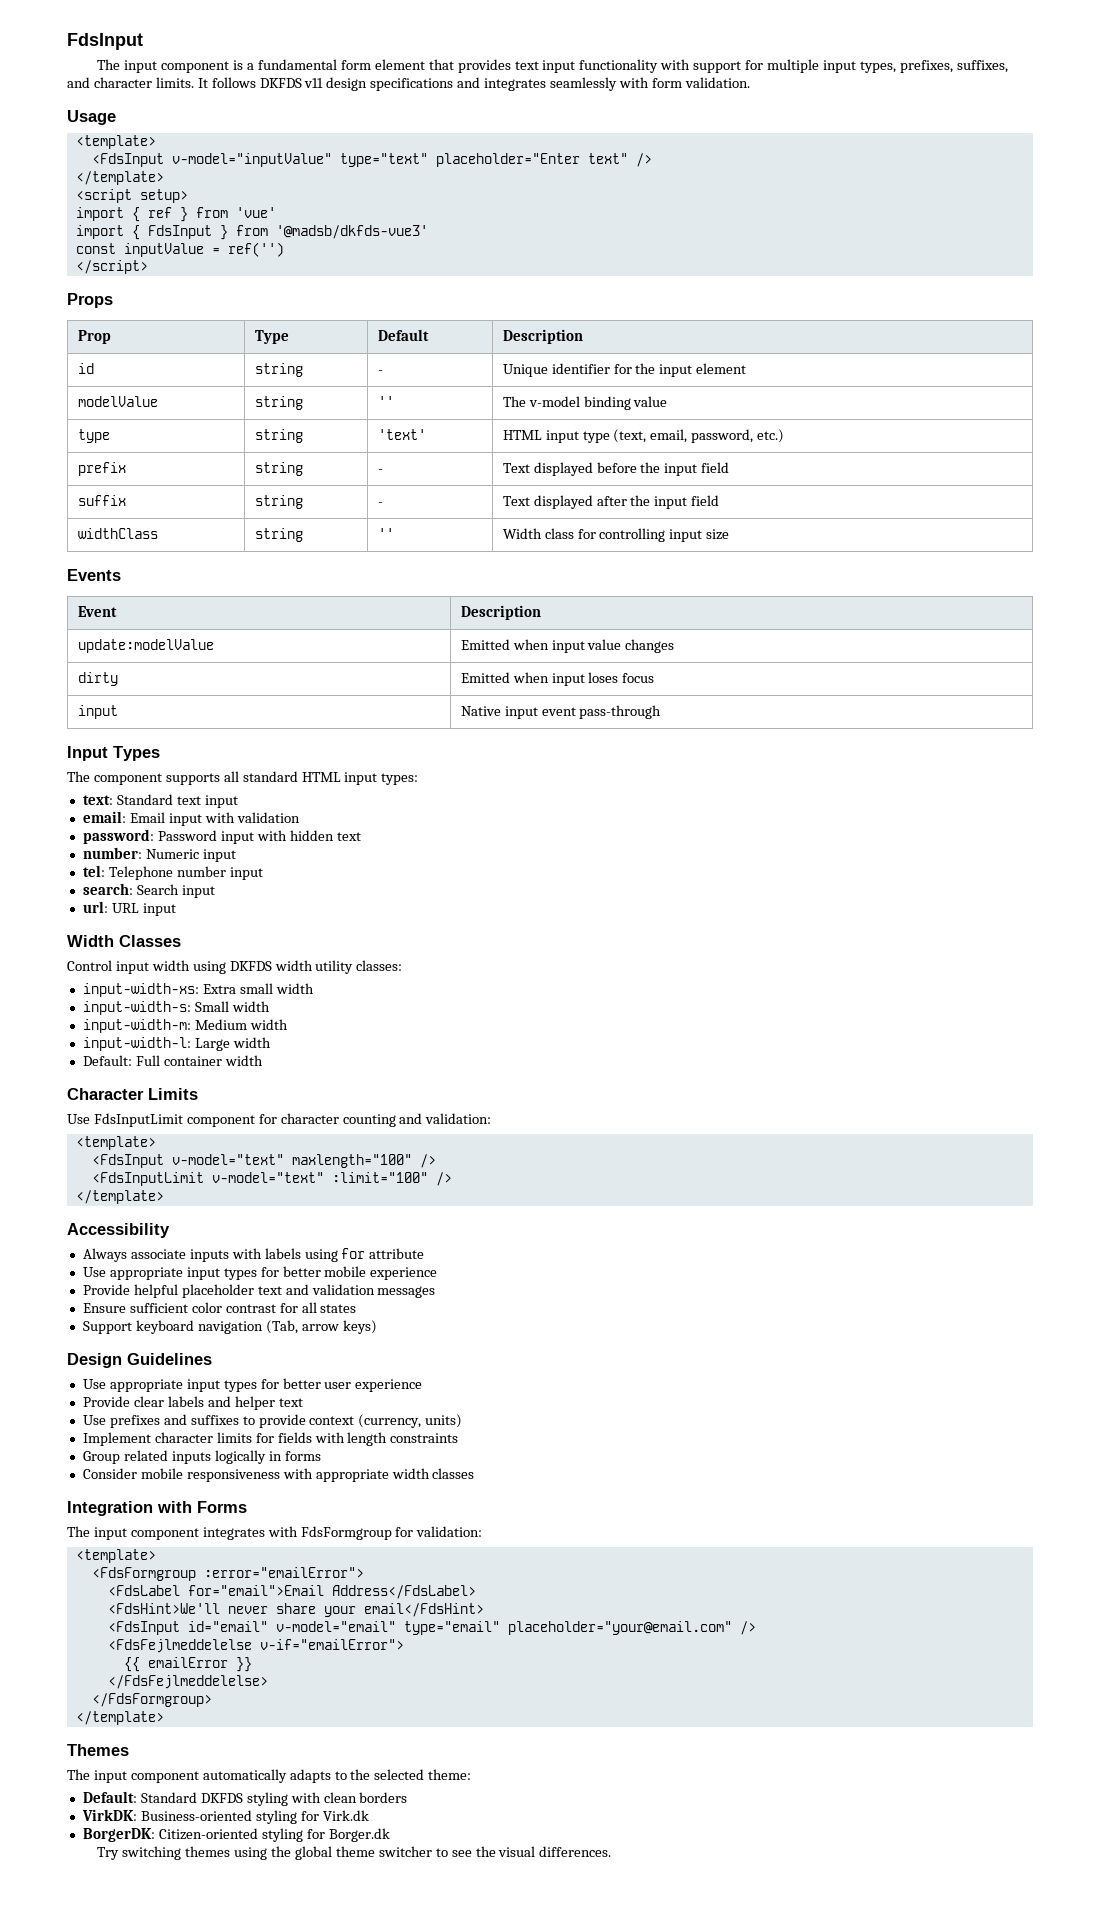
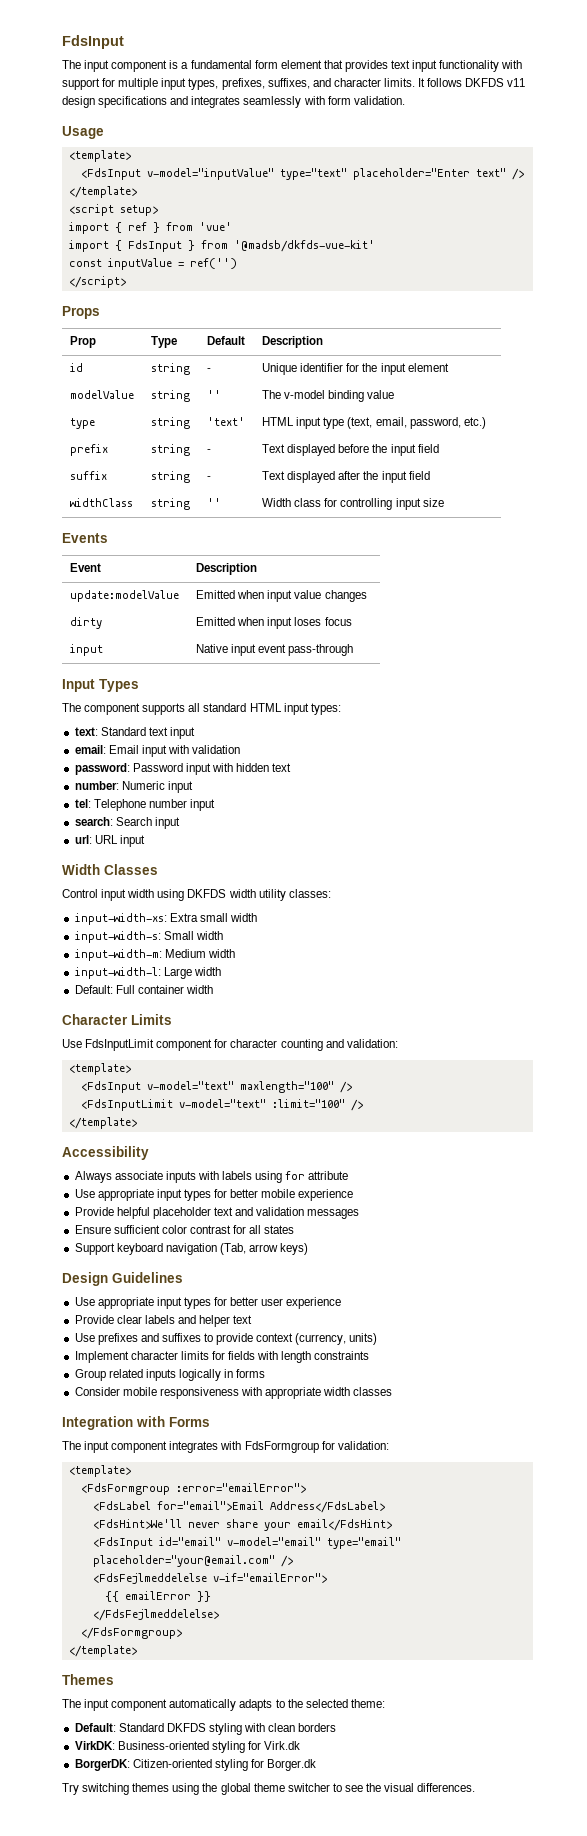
[275,225,428,239] '@madsb/dkfds-vue3' -> [233,240,375,252] '@madsb/dkfds-vue-kit'

